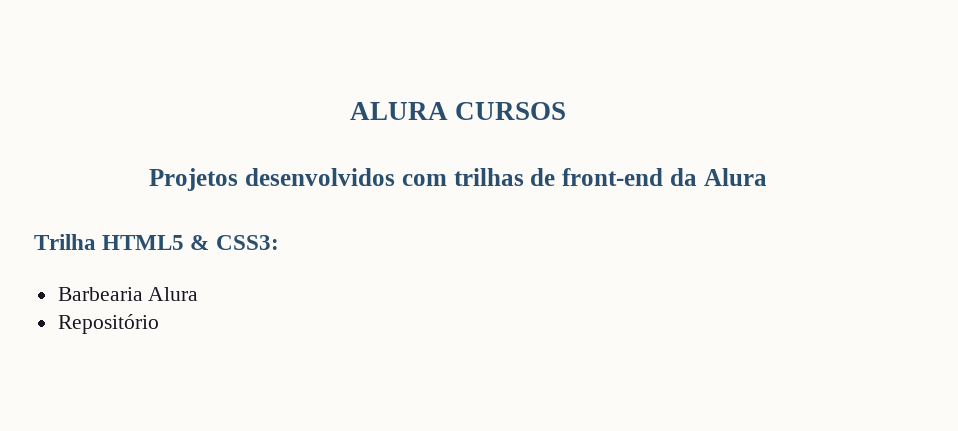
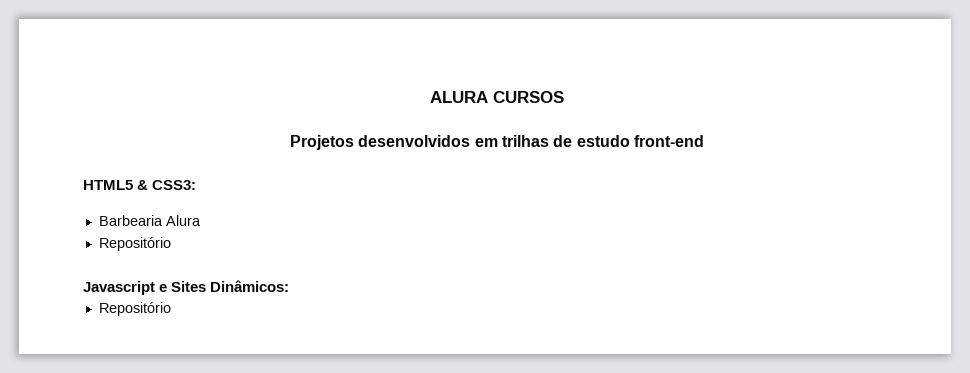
[401,174,447,186] com -> [474,138,498,147] em
(556, 177) none -> [576,135,630,147] estudo
[669,168,767,186] [34,234,96,250] da Alura // Trilha -> (704, 141) //
(159, 324) none -> [83,280,290,295] [98,302,171,316] // Javascript e Sites Dinâmicos: // Repositório

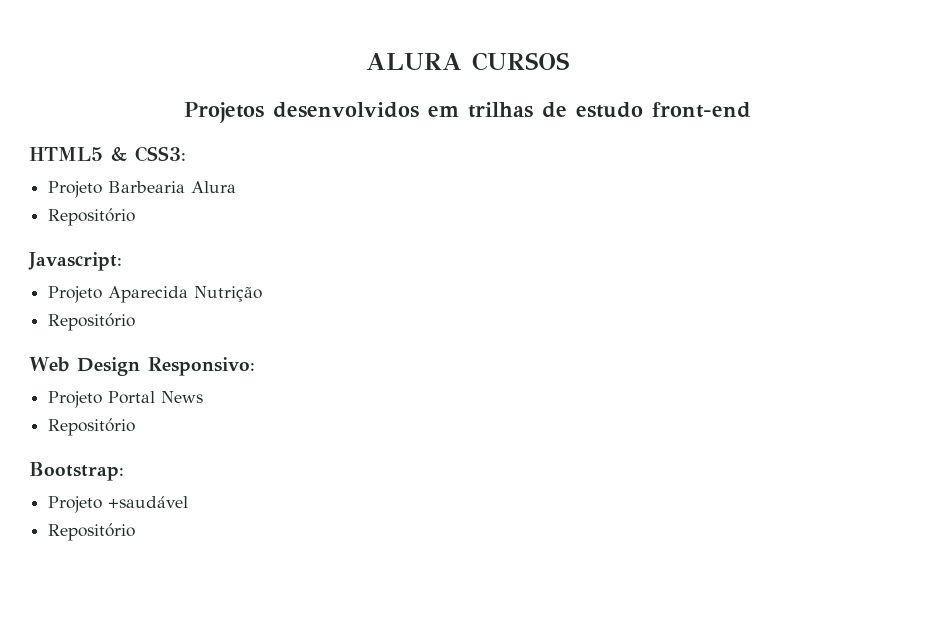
(197, 185) none -> [48,181,103,198] Projeto
[83,280,290,295] Javascript e Sites Dinâmicos: -> [28,252,122,271] [48,286,263,303] [48,313,136,331] [29,357,255,376] [48,391,204,408] [48,418,136,436] [29,462,124,481] [48,496,189,513] Javascript: // Projeto Aparecida Nutrição // Repositório // Web Design Responsivo: // Projeto Portal News // Repositório // Bootstrap: // Projeto +saudável

